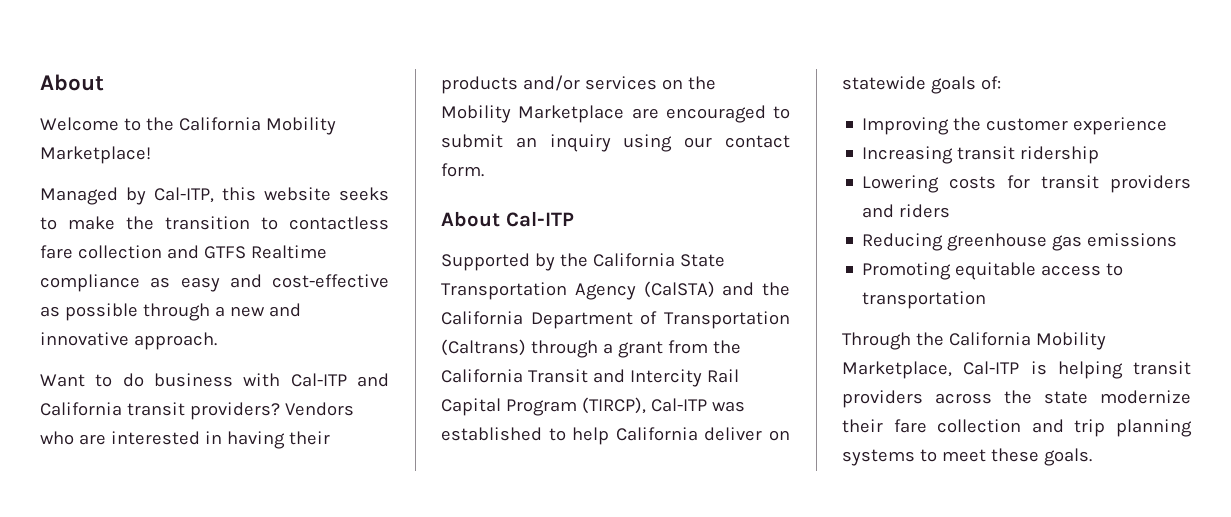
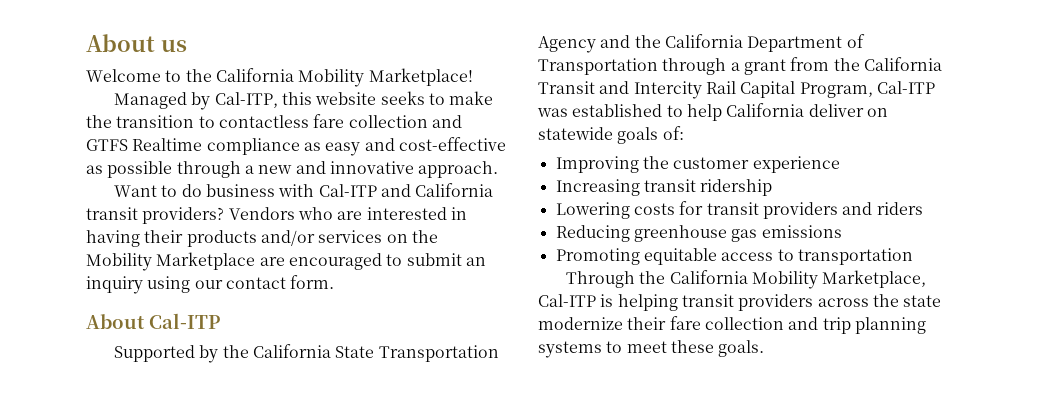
[40,74,104,91] About -> [86,34,187,52] About us
[643,281,715,298] (CalSTA) -> (596, 44) none
[441,339,526,356] (Caltrans) -> (658, 66) none
[505,397,646,416] Program (TIRCP), -> [799,82,873,98] Program,

